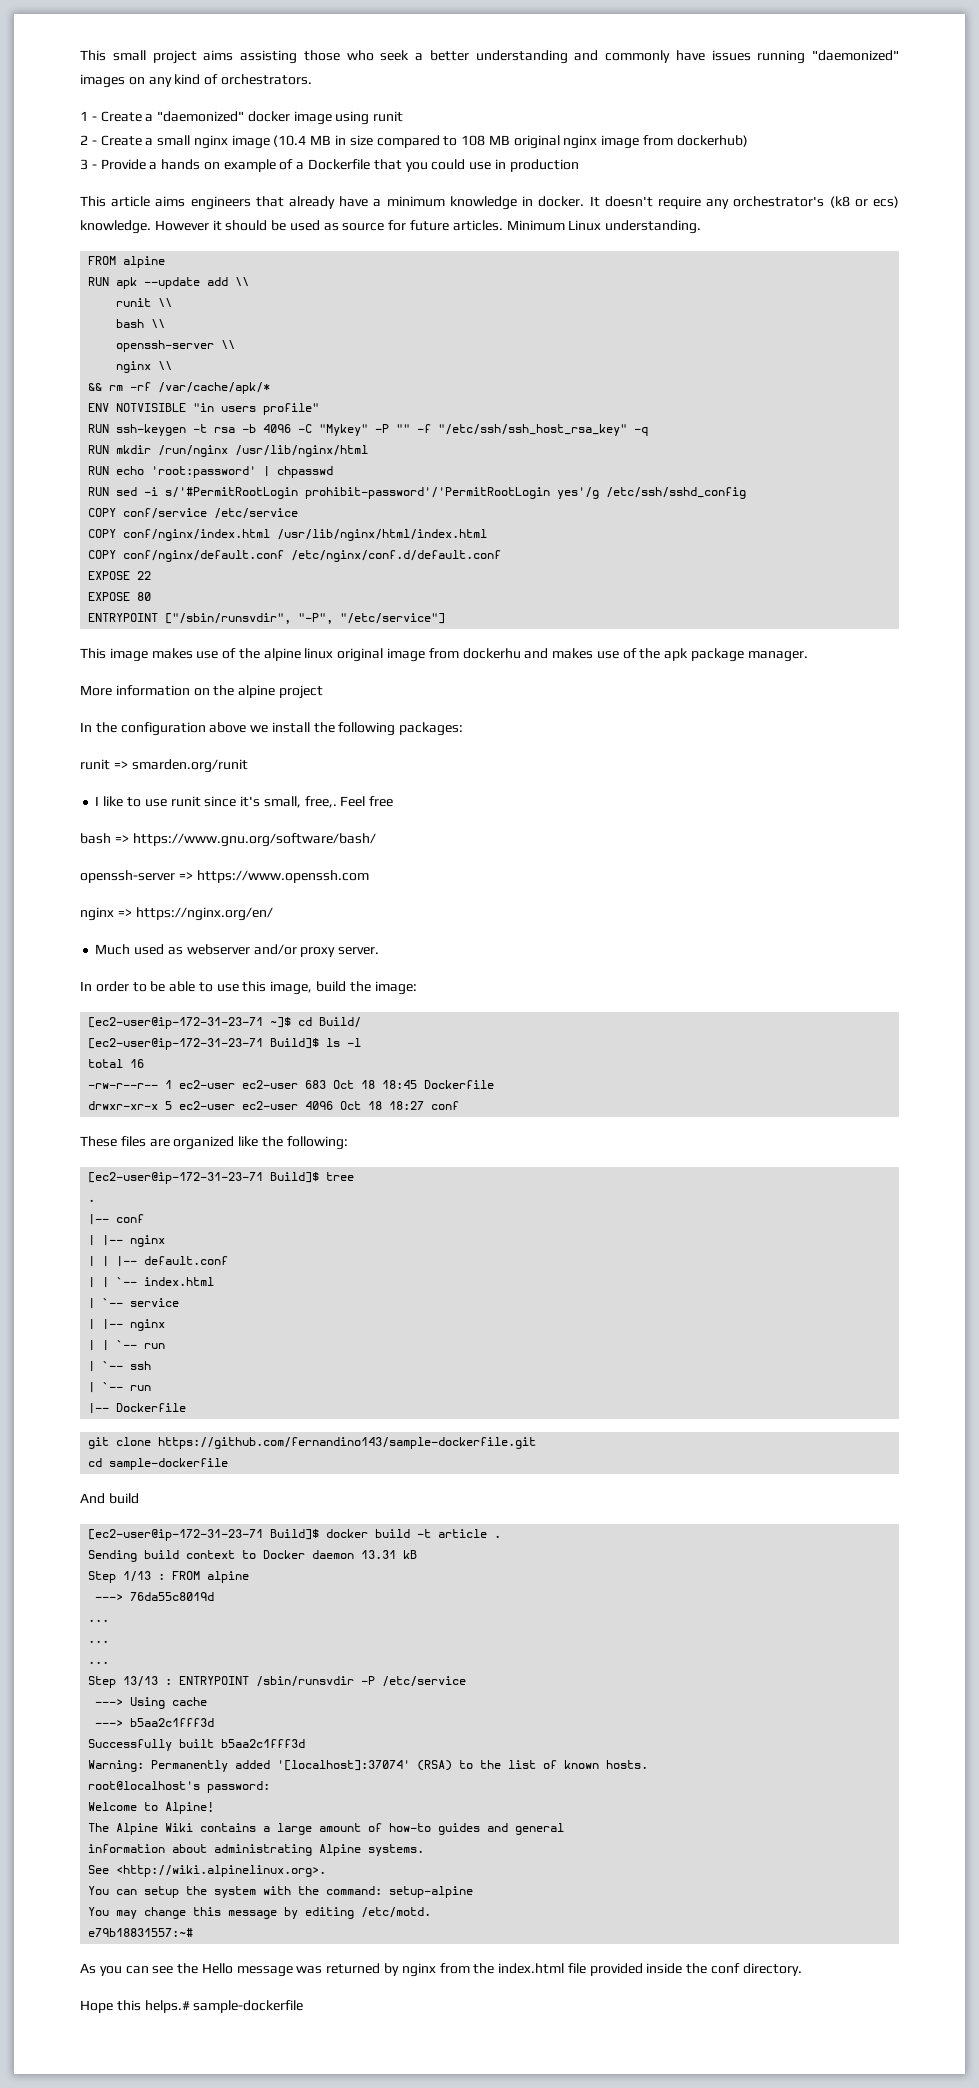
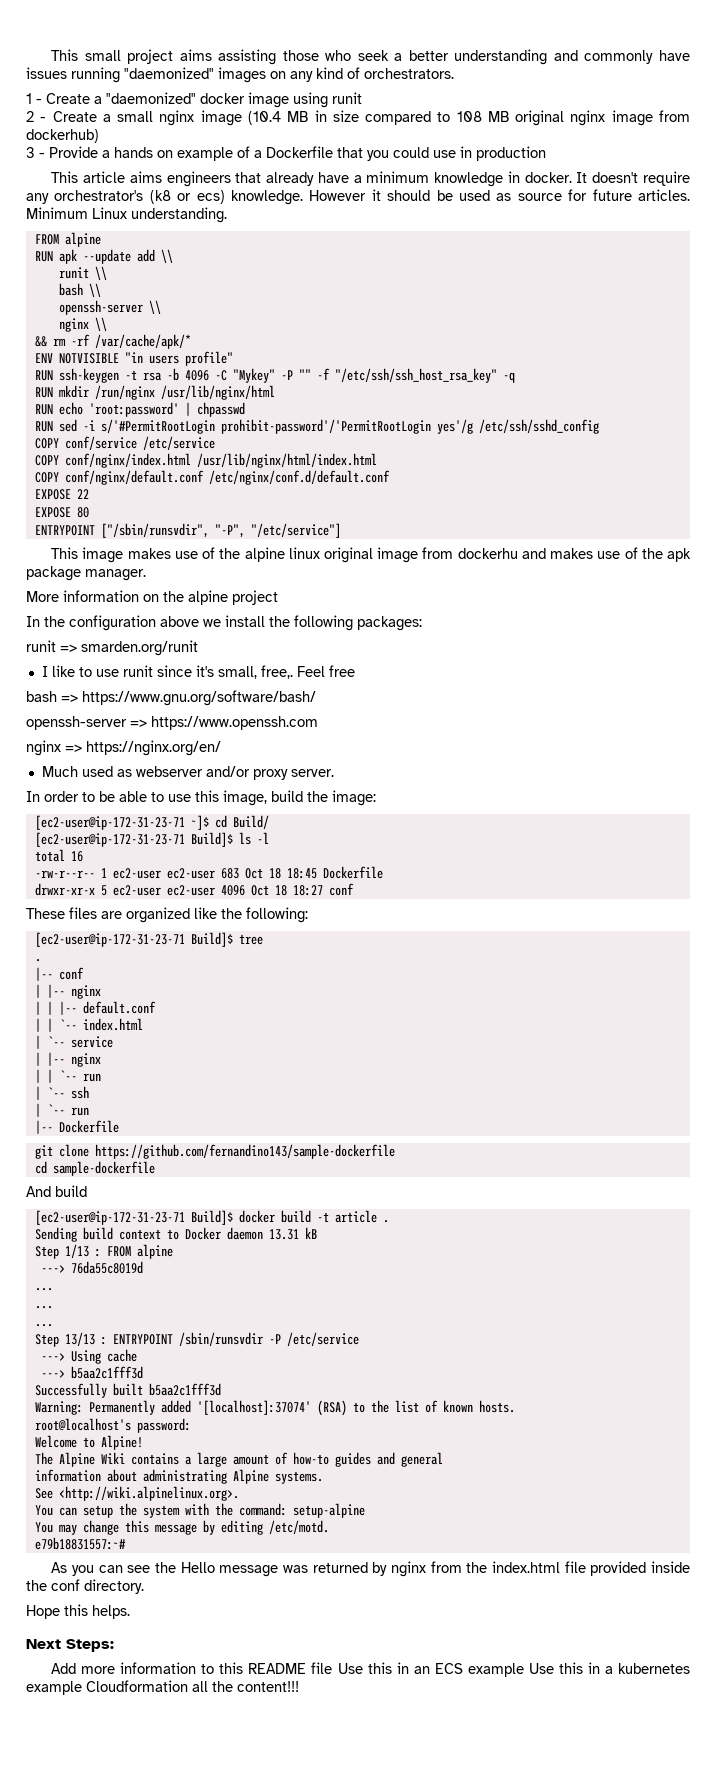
[158,1437,537,1449] https://github.com/fernandino143/sample-dockerfile.git -> [94,1144,395,1159] https://github.com/fernandino143/sample-dockerfile
[144,2000,304,2013] helps.# sample-dockerfile -> [92,1605,130,1619] [26,1639,114,1652] [51,1662,690,1677] [26,1680,299,1695] helps. // Next Steps: // Add more information to this README file Use this in an ECS example Use this in a kubernetes example Cloudformation all the content!!!

